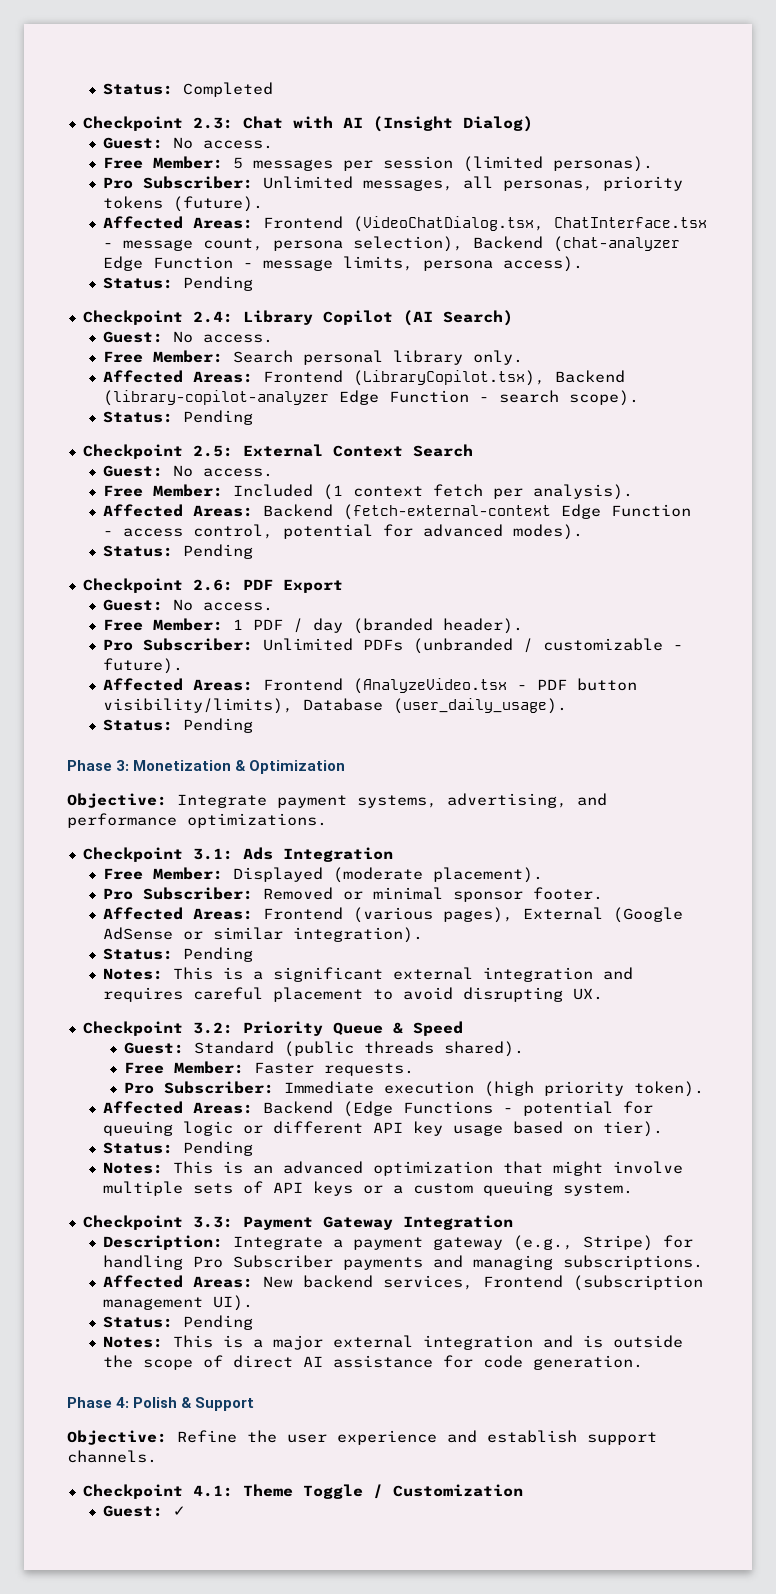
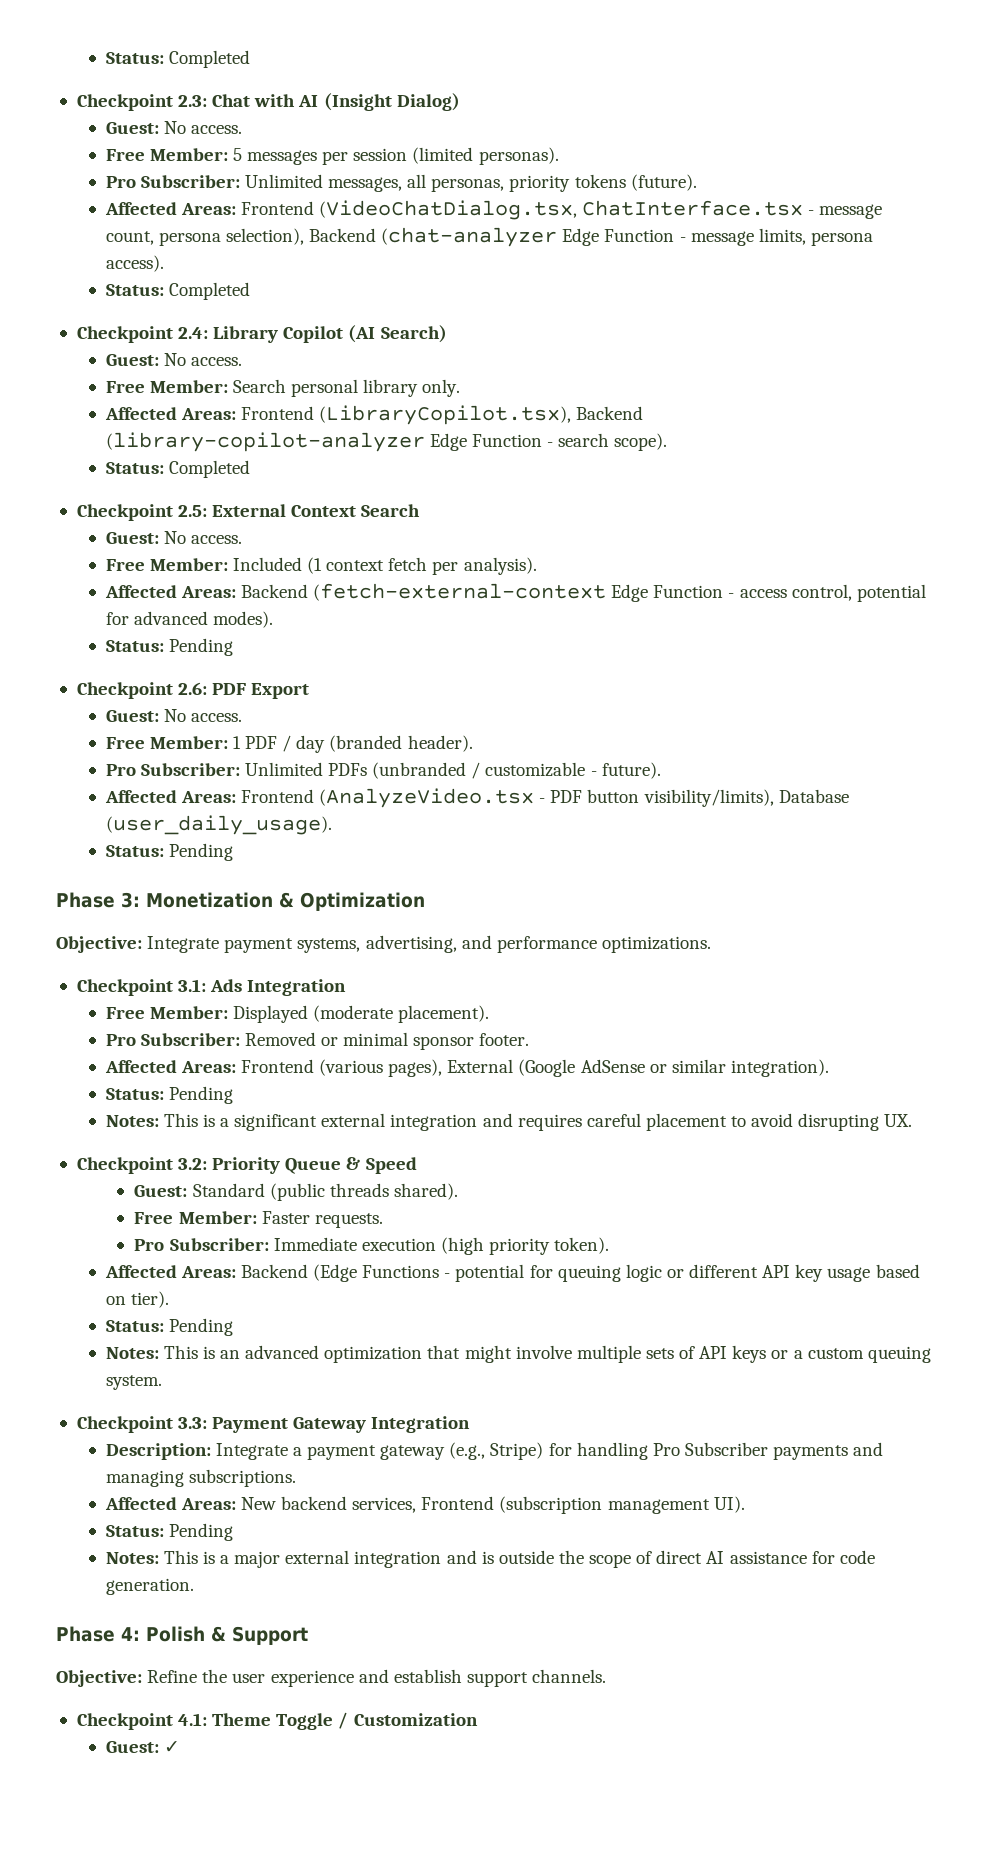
[183,276,254,291] Pending -> [168,282,250,300] Completed
[183,410,254,425] Pending -> [168,460,250,478] Completed

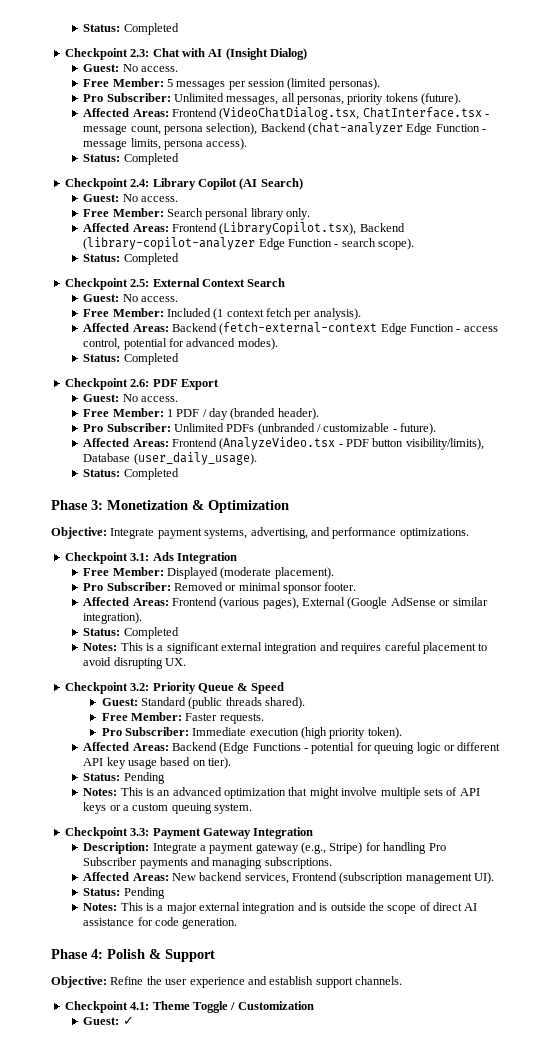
[168,638,233,656] Pending -> [123,353,179,365] Completed
[168,843,233,861] Pending -> [123,468,179,480] Completed
[168,1086,233,1104] Pending -> [123,627,179,639] Completed

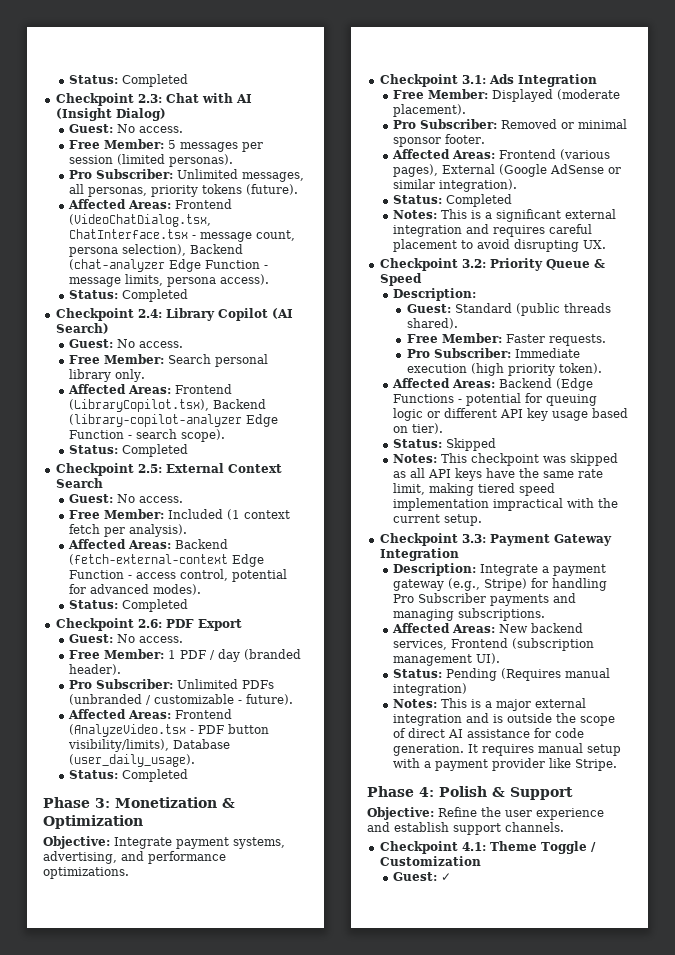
(284, 688) none -> [393,288,477,301] // Description:
[123,772,165,784] [83,787,480,799] [83,802,253,814] Pending // Notes: This is an advanced optimization that might involve multiple sets of API keys or a custom queuing system. -> [446,438,497,451] [393,453,619,466] [393,468,604,481] [393,483,556,496] [393,498,619,511] [393,514,483,526] Skipped // Notes: This checkpoint was skipped as all API keys have the same rate limit, making tiered speed implementation impractical with the current setup.
(165, 893) none -> [501,668,611,681] [393,683,468,696] (Requires manual integration)
(238, 923) none -> [468,743,622,756] [393,758,618,771] It requires manual setup with a payment provider like Stripe.

